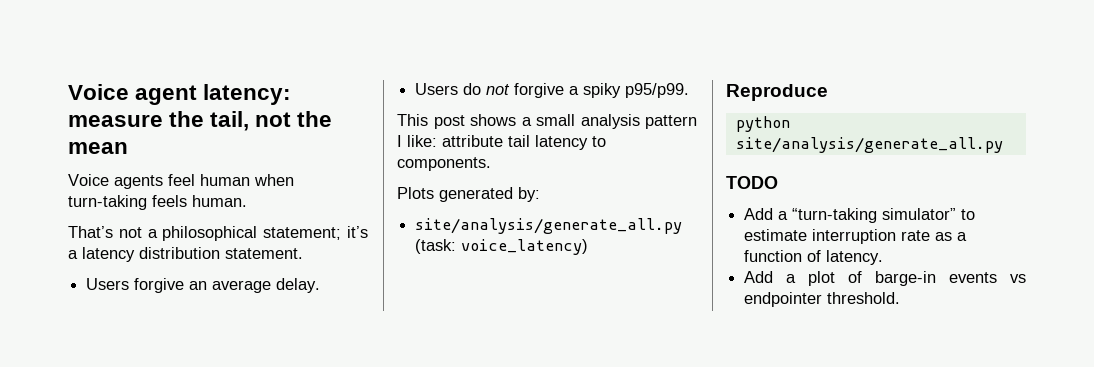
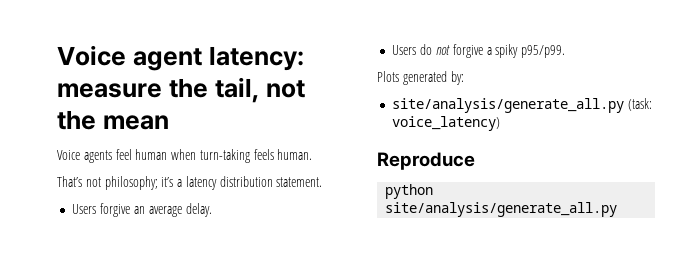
[147,226,342,241] a philosophical statement; -> [104,176,158,190] philosophy;
[397,114,697,129] [397,135,606,150] [397,157,491,171] // This post shows a small analysis pattern I like: attribute tail latency to components. -> (566, 51) none
[726,176,778,189] [744,208,976,223] [744,229,968,244] [744,250,884,265] [744,271,1026,286] [744,292,901,307] // TODO // Add a “turn-taking simulator” to estimate interruption rate as a function of latency. // Add a plot of barge-in events vs endpointer threshold. -> (618, 209) none

